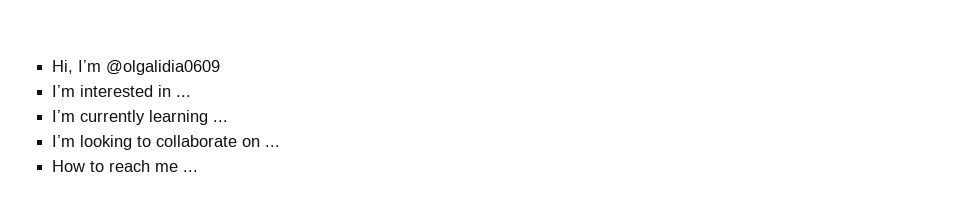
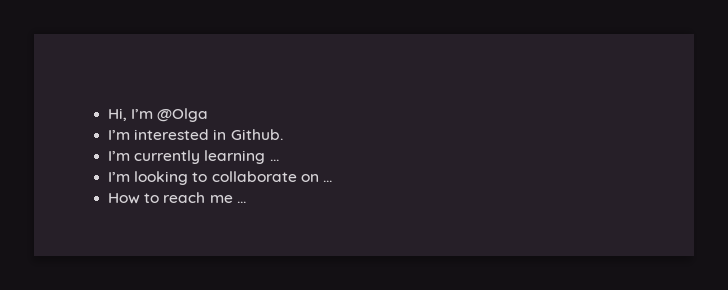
[106,60,221,75] @olgalidia0609 -> [157,108,209,122] @Olga
[176,95,192,97] ... -> [230,129,283,140] Github.

